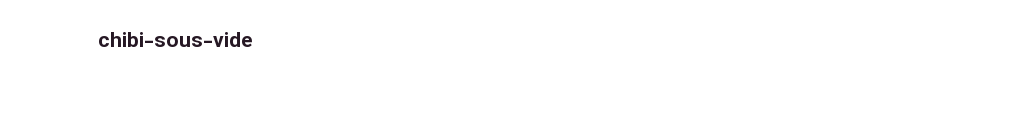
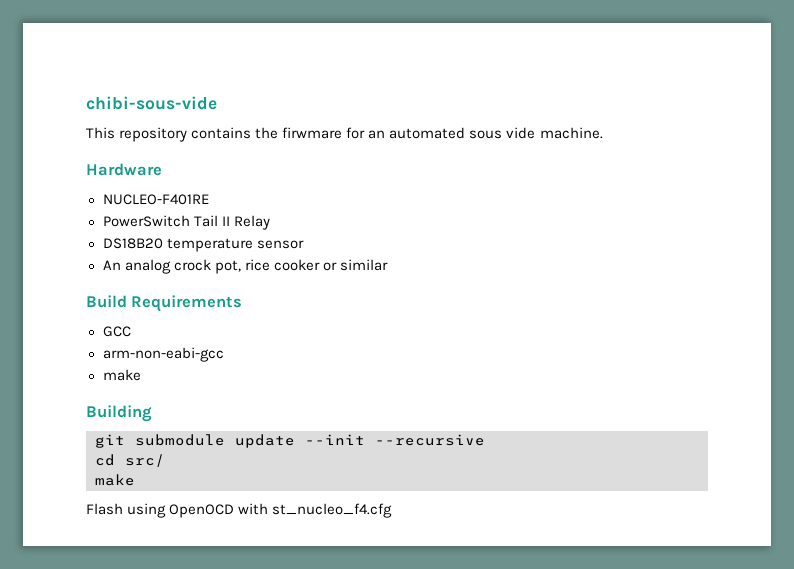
(252, 39) none -> [86,127,603,142] [86,163,162,176] [102,194,209,205] [102,215,270,230] [102,238,304,252] [102,259,388,274] [86,295,243,312] [102,326,131,337] [102,347,224,362] [102,369,141,381] [86,405,152,422] [95,434,485,448] [95,454,165,467] [95,474,135,486] [86,503,393,518] // This repository contains the firwmare for an automated sous vide machine. // Hardware // NUCLEO-F401RE // PowerSwitch Tail II Relay // DS18B20 temperature sensor // An analog crock pot, rice cooker or similar // Build Requirements // GCC // arm-non-eabi-gcc // make // Building // git submodule update --init --recursive // cd src/ // make // Flash using OpenOCD with st_nucleo_f4.cfg

